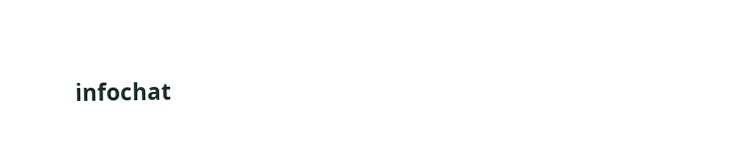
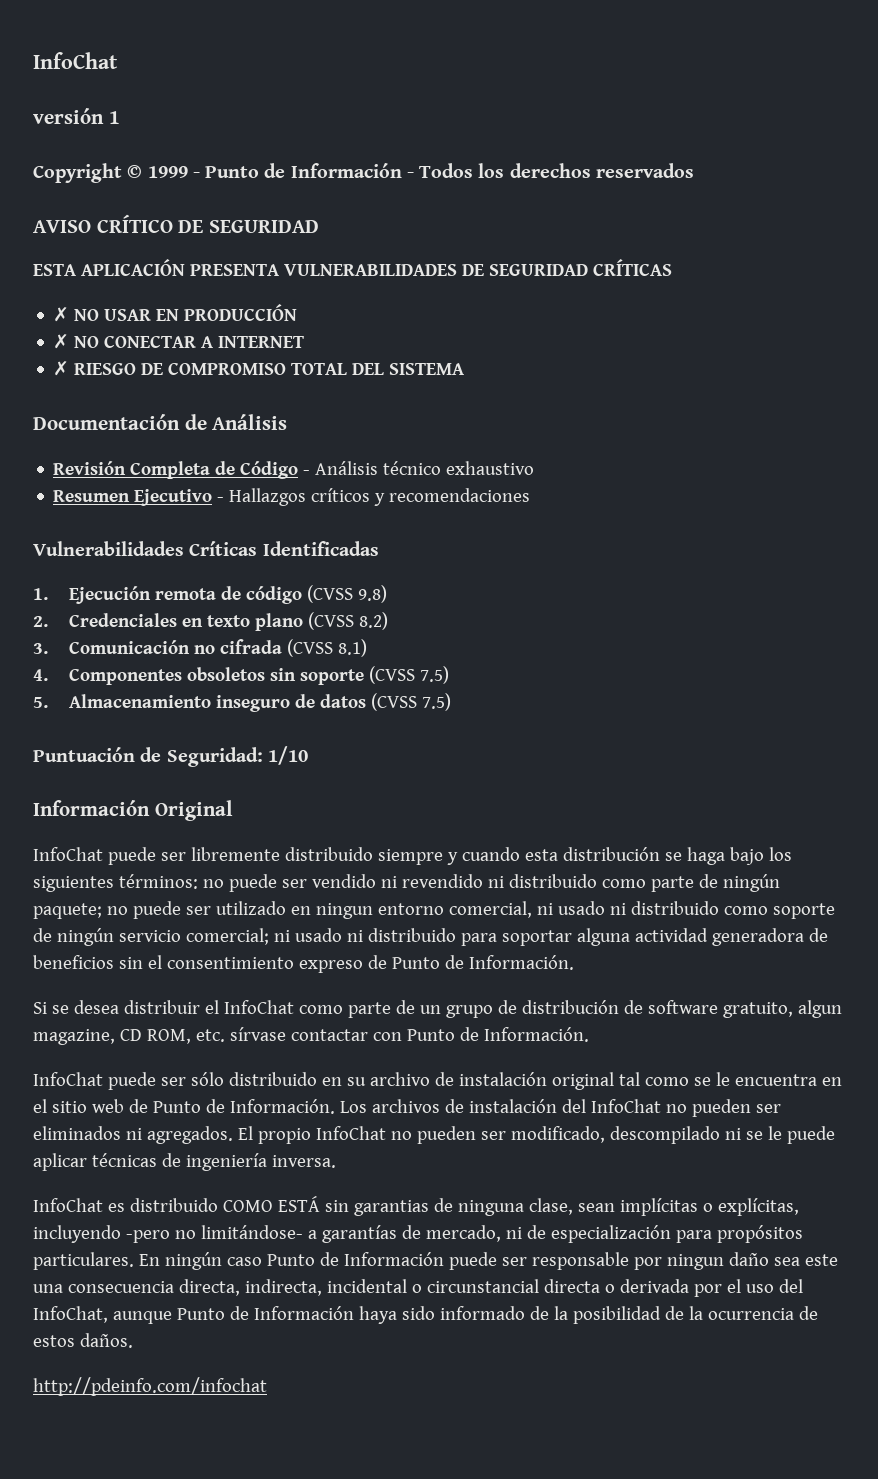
[75,81,172,101] infochat -> [33,52,118,69] [33,108,120,124] [33,163,694,183] [33,214,319,233] [33,259,672,276] [53,304,298,322] [53,334,305,349] [53,361,465,376] [33,414,288,430] [53,461,535,479] [53,488,531,506] [33,541,379,556] [33,585,388,604] [33,612,389,631] [33,639,368,657] [33,666,450,685] [33,693,452,712] [33,746,308,767] [33,800,233,821] [33,847,792,865] [33,874,780,892] [33,901,835,919] [33,928,828,946] [33,955,574,973] [33,1000,842,1018] [33,1027,589,1045] [33,1072,842,1090] [33,1099,781,1117] [33,1126,835,1144] [33,1153,336,1171] [33,1196,799,1216] [33,1225,803,1243] [33,1252,838,1270] [33,1279,803,1297] [33,1306,818,1324] [33,1333,133,1348] [33,1377,267,1396] InfoChat // versión 1 // Copyright © 1999 - Punto de Información - Todos los derechos reservados // AVISO CRÍTICO DE SEGURIDAD // ESTA APLICACIÓN PRESENTA VULNERABILIDADES DE SEGURIDAD CRÍTICAS // ✗ NO USAR EN PRODUCCIÓN // ✗ NO CONECTAR A INTERNET // ✗ RIESGO DE COMPROMISO TOTAL DEL SISTEMA // Documentación de Análisis // Revisión Completa de Código - Análisis técnico exhaustivo // Resumen Ejecutivo - Hallazgos críticos y recomendaciones // Vulnerabilidades Críticas Identificadas // 1. Ejecución remota de código (CVSS 9.8) // 2. Credenciales en texto plano (CVSS 8.2) // 3. Comunicación no cifrada (CVSS 8.1) // 4. Componentes obsoletos sin soporte (CVSS 7.5) // 5. Almacenamiento inseguro de datos (CVSS 7.5) // Puntuación de Seguridad: 1/10 // Información Original // InfoChat puede ser libremente distribuido siempre y cuando esta distribución se haga bajo los siguientes términos: no puede ser vendido ni revendido ni distribuido como parte de ningún paquete; no puede ser utilizado en ningun entorno comercial, ni usado ni distribuido como soporte de ningún servicio comercial; ni usado ni distribuido para soportar alguna actividad generadora de beneficios sin el consentimiento expreso de Punto de Información. // Si se desea distribuir el InfoChat como parte de un grupo de distribución de software gratuito, algun magazine, CD ROM, etc. sírvase contactar con Punto de Información. // InfoChat puede ser sólo distribuido en su archivo de instalación original tal como se le encuentra en el sitio web de Punto de Información. Los archivos de instalación del InfoChat no pueden ser eliminados ni agregados. El propio InfoChat no pueden ser modificado, descompilado ni se le puede aplicar técnicas de ingeniería inversa. // InfoChat es distribuido COMO ESTÁ sin garantias de ninguna clase, sean implícitas o explícitas, incluyendo -pero no limitándose- a garantías de mercado, ni de especialización para propósitos particulares. En ningún caso Punto de Información puede ser responsable por ningun daño sea este una consecuencia directa, indirecta, incidental o circunstancial directa o derivada por el uso del InfoChat, aunque Punto de Información haya sido informado de la posibilidad de la ocurrencia de estos daños. // http://pdeinfo.com/infochat

